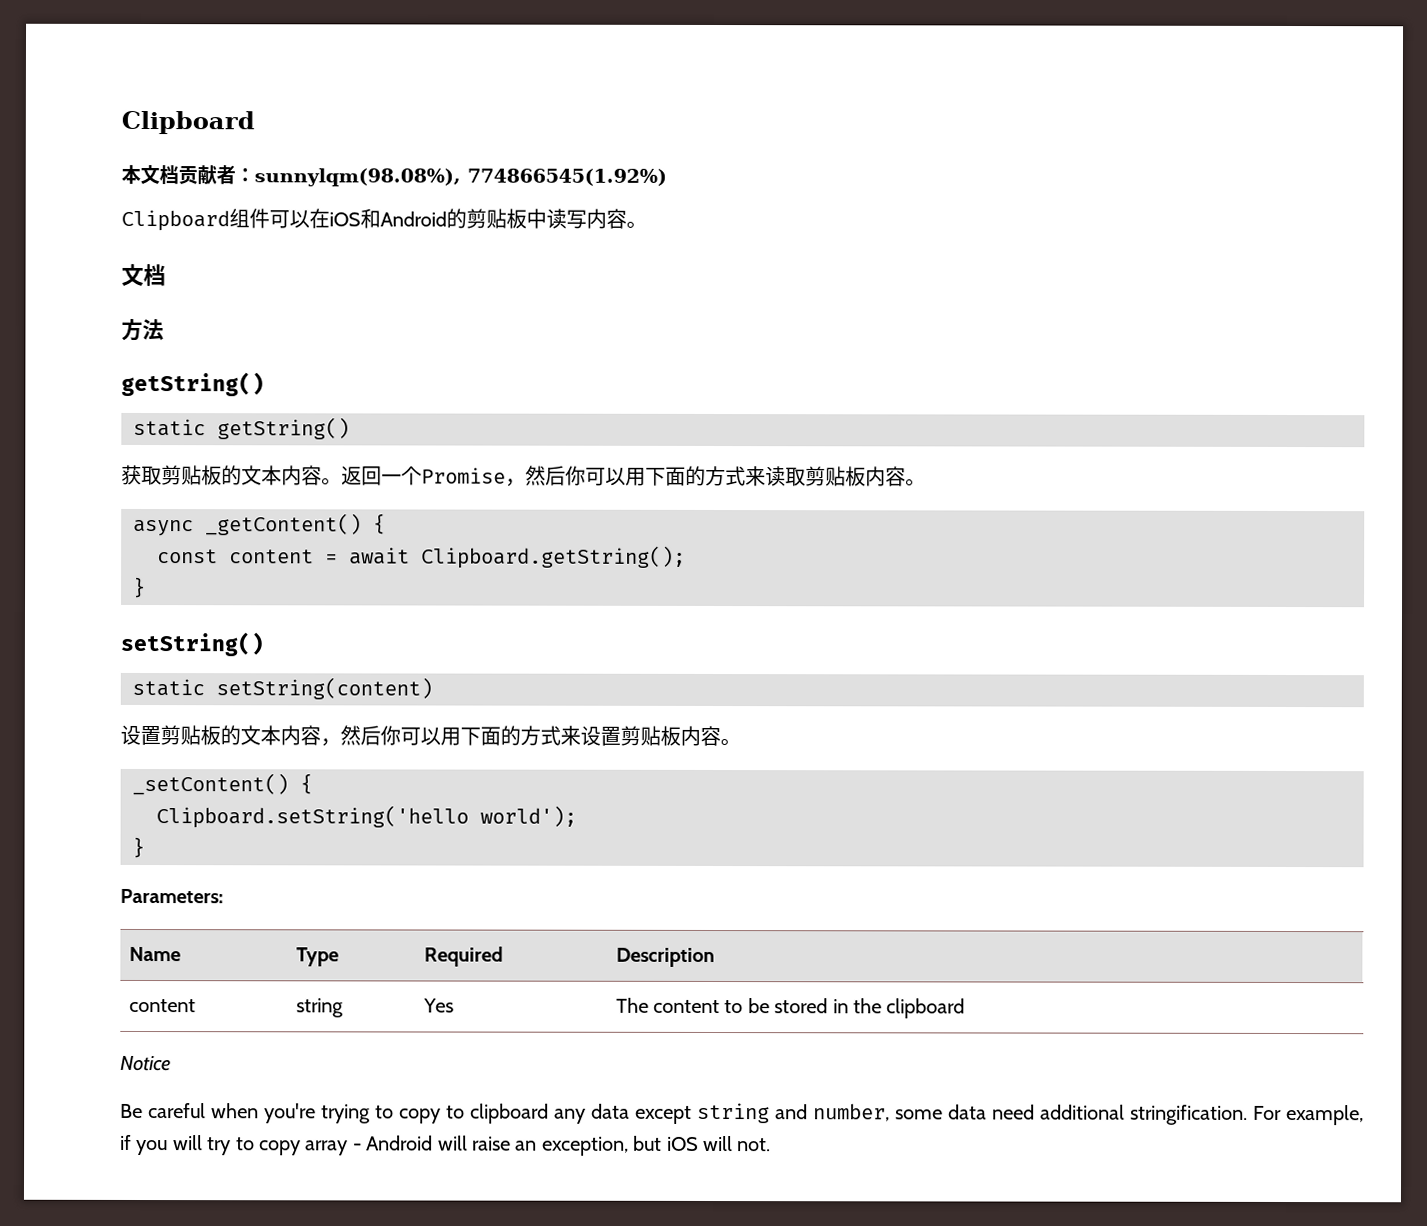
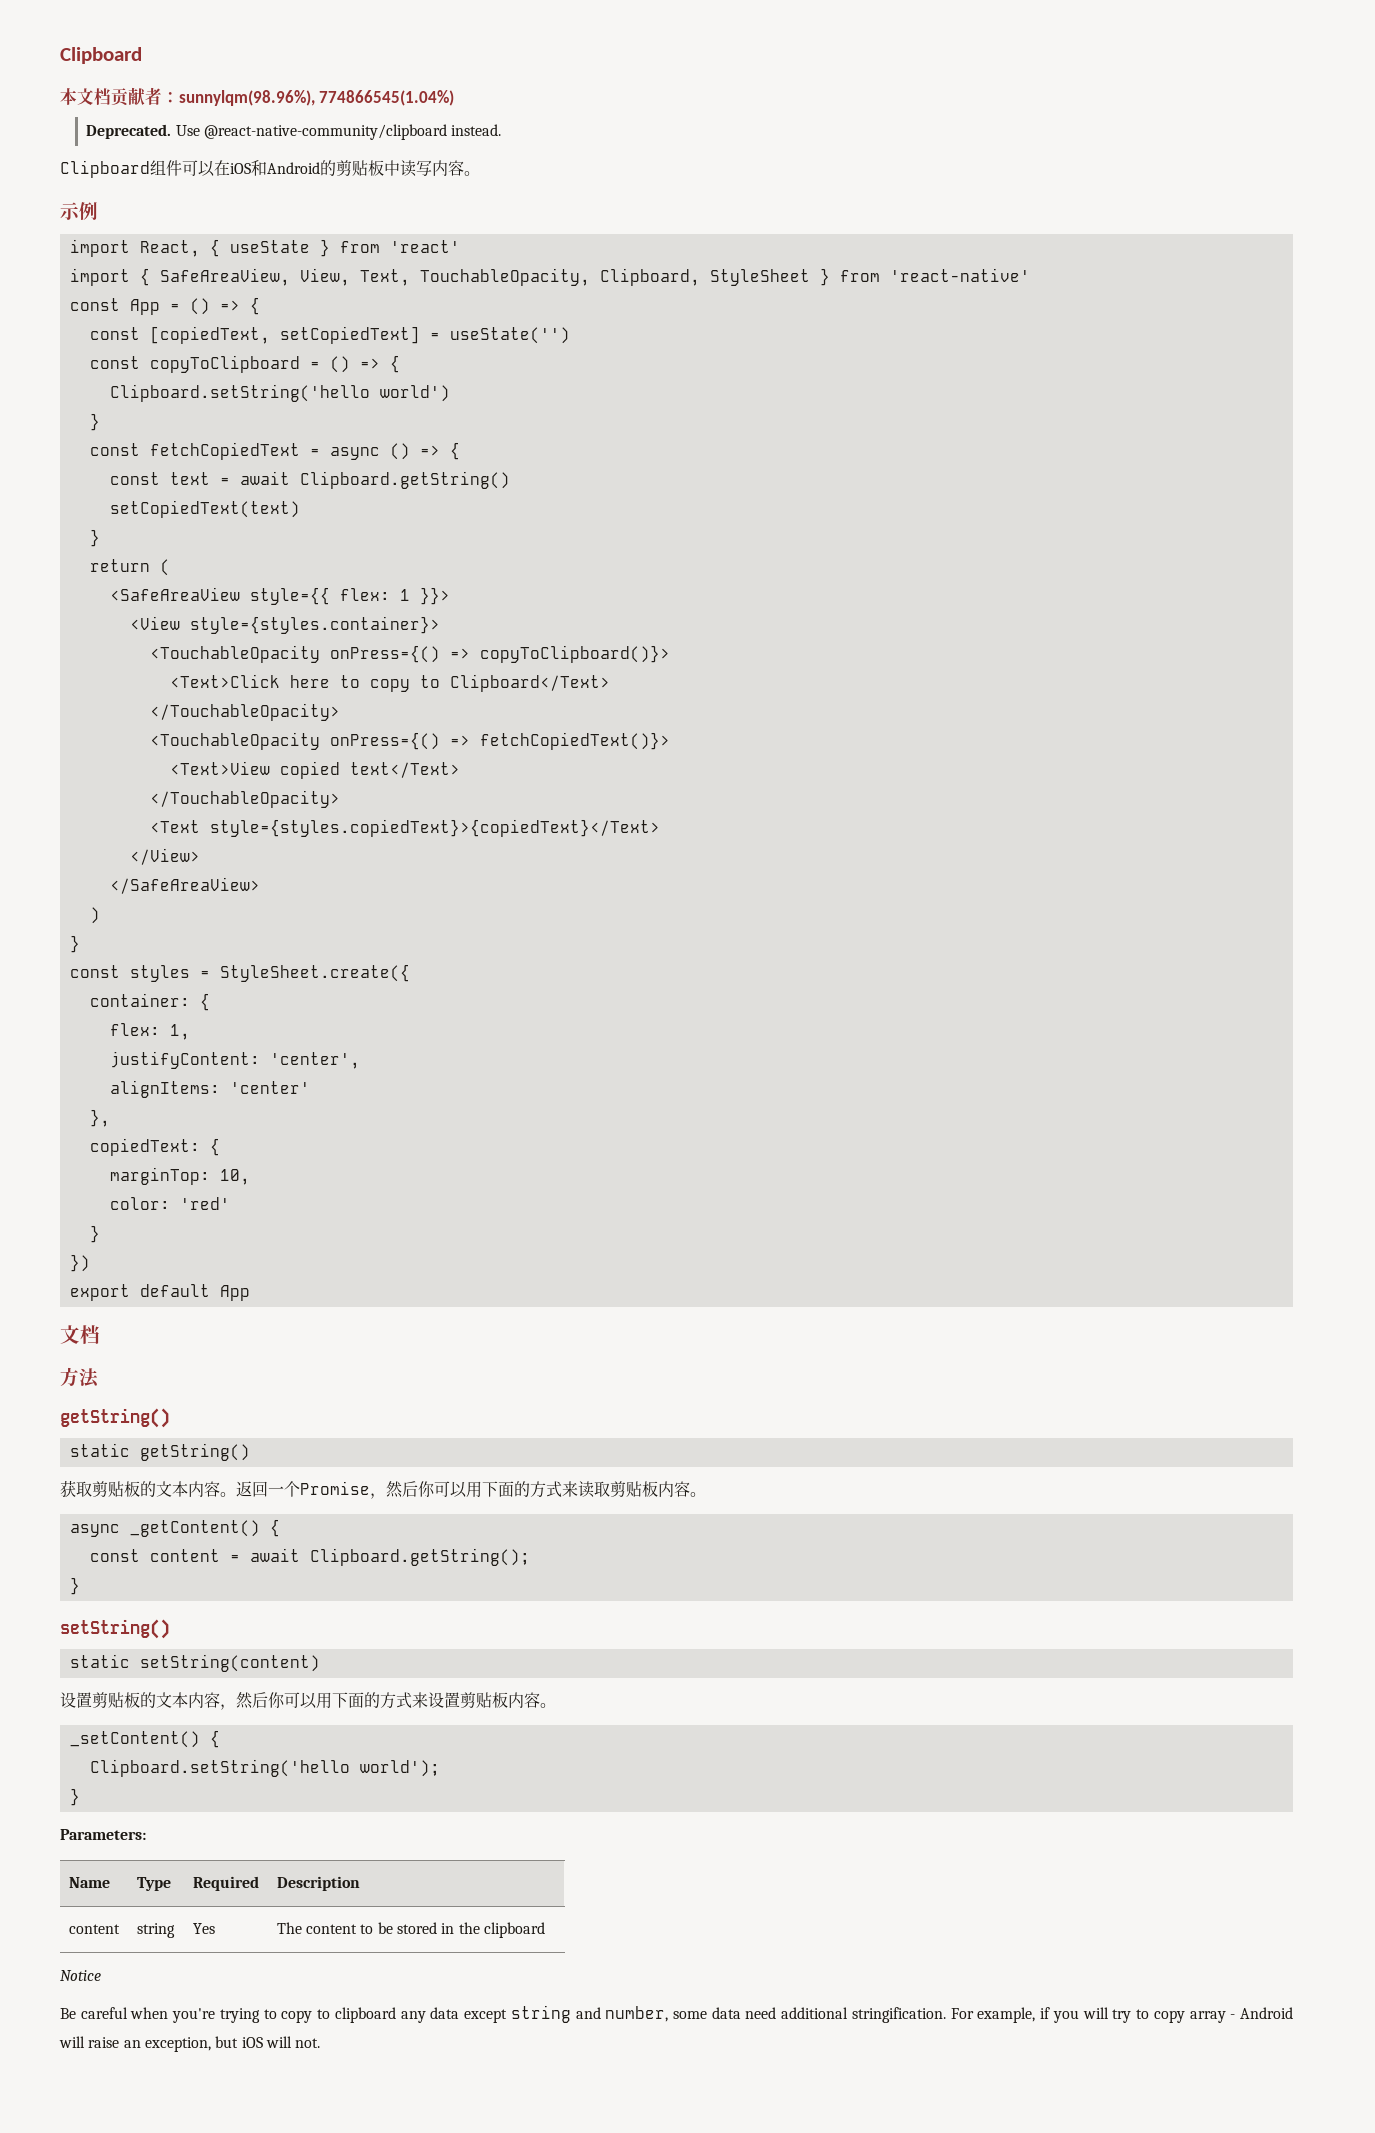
[254,168,667,187] sunnylqm(98.08%), 774866545(1.92%) -> [179,90,455,106] [86,124,502,140] sunnylqm(98.96%), 774866545(1.04%) // Deprecated. Use @react-native-community/clipboard instead.
(647, 224) none -> [60,202,98,220] [69,239,460,257] [69,268,1030,286] [69,297,260,315] [89,326,570,344] [89,355,400,373] [109,384,450,402] [89,413,100,431] [89,442,460,460] [109,471,510,489] [109,500,300,518] [89,529,100,547] [89,559,170,576] [109,587,450,605] [129,616,440,634] [149,645,670,663] [169,674,610,692] [149,703,340,721] [149,732,670,750] [169,761,460,779] [149,790,340,808] [149,819,660,837] [129,848,200,865] [109,877,260,894] [89,907,100,924] [69,935,80,953] [69,964,410,982] [89,993,210,1011] [109,1023,190,1040] [109,1051,360,1069] [109,1080,310,1098] [89,1109,110,1127] [89,1138,220,1156] [109,1167,250,1185] [109,1197,230,1210] [89,1225,100,1243] [69,1254,90,1272] [69,1284,250,1301] // 示例 // import React, { useState } from 'react' // import { SafeAreaView, View, Text, TouchableOpacity, Clipboard, StyleSheet } from 'react-native' // const App = () => { // const [copiedText, setCopiedText] = useState('') // const copyToClipboard = () => { // Clipboard.setString('hello world') // } // const fetchCopiedText = async () => { // const text = await Clipboard.getString() // setCopiedText(text) // } // return ( // <SafeAreaView style={{ flex: 1 }}> // <View style={styles.container}> // <TouchableOpacity onPress={() => copyToClipboard()}> // <Text>Click here to copy to Clipboard</Text> // </TouchableOpacity> // <TouchableOpacity onPress={() => fetchCopiedText()}> // <Text>View copied text</Text> // </TouchableOpacity> // <Text style={styles.copiedText}>{copiedText}</Text> // </View> // </SafeAreaView> // ) // } // const styles = StyleSheet.create({ // container: { // flex: 1, // justifyContent: 'center', // alignItems: 'center' // }, // copiedText: { // marginTop: 10, // color: 'red' // } // }) // export default App

